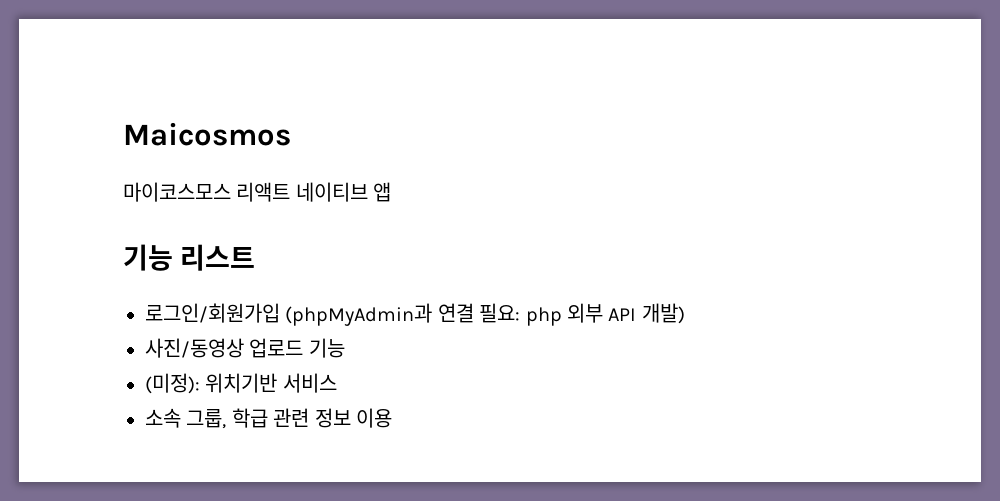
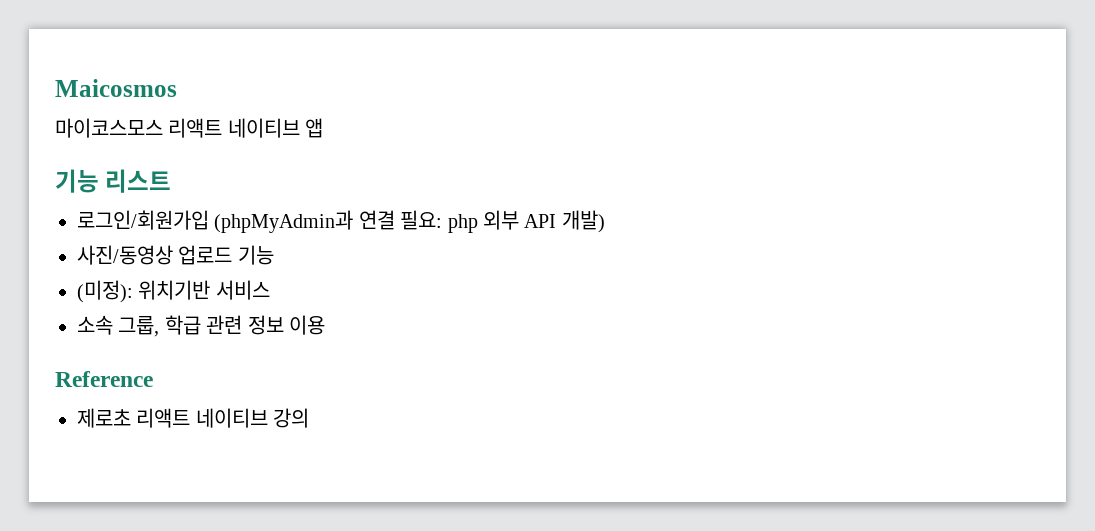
(392, 418) none -> [55,371,153,387] [77,408,310,428] // Reference // 제로초 리액트 네이티브 강의

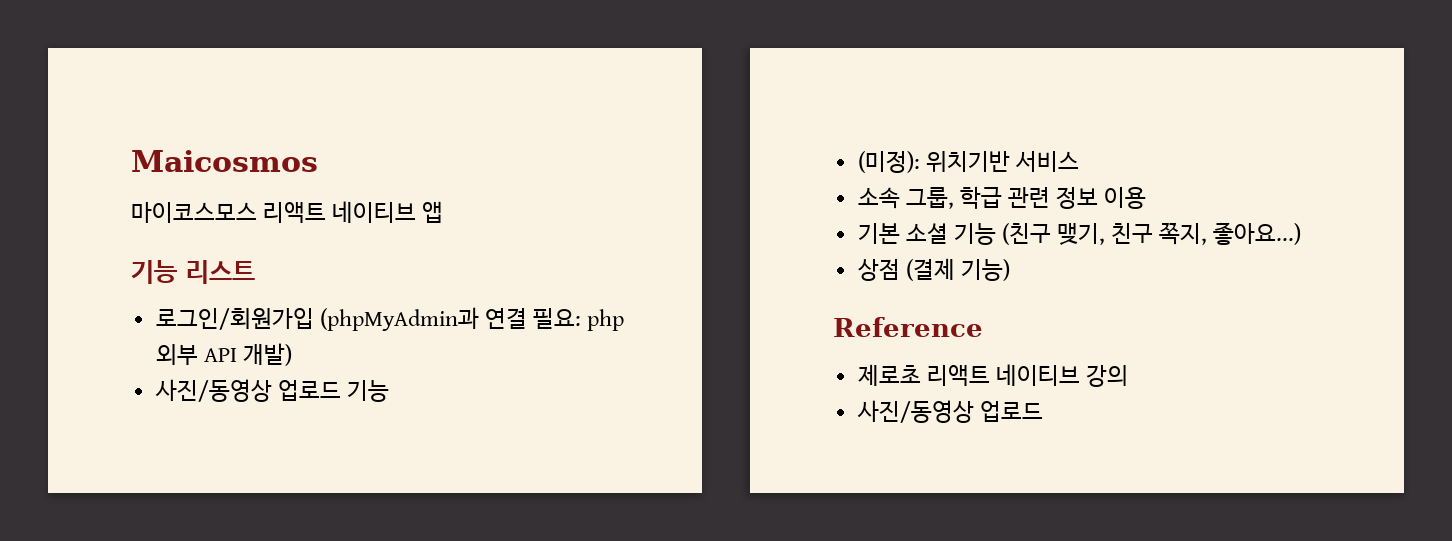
(325, 325) none -> [857,222,1302,245] [857,258,1010,281] // 기본 소셜 기능 (친구 맺기, 친구 쪽지, 좋아요...) // 상점 (결제 기능)
(310, 418) none -> [856,400,1043,423] // 사진/동영상 업로드

